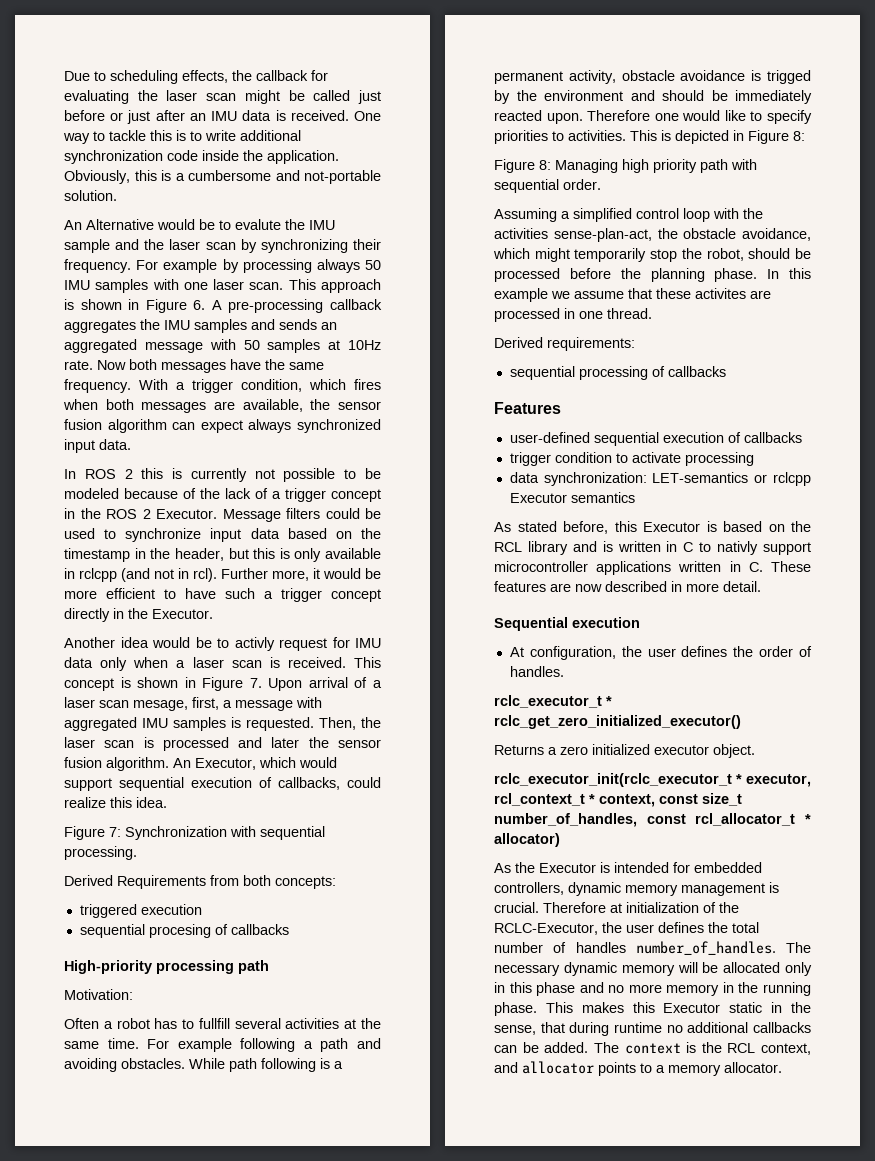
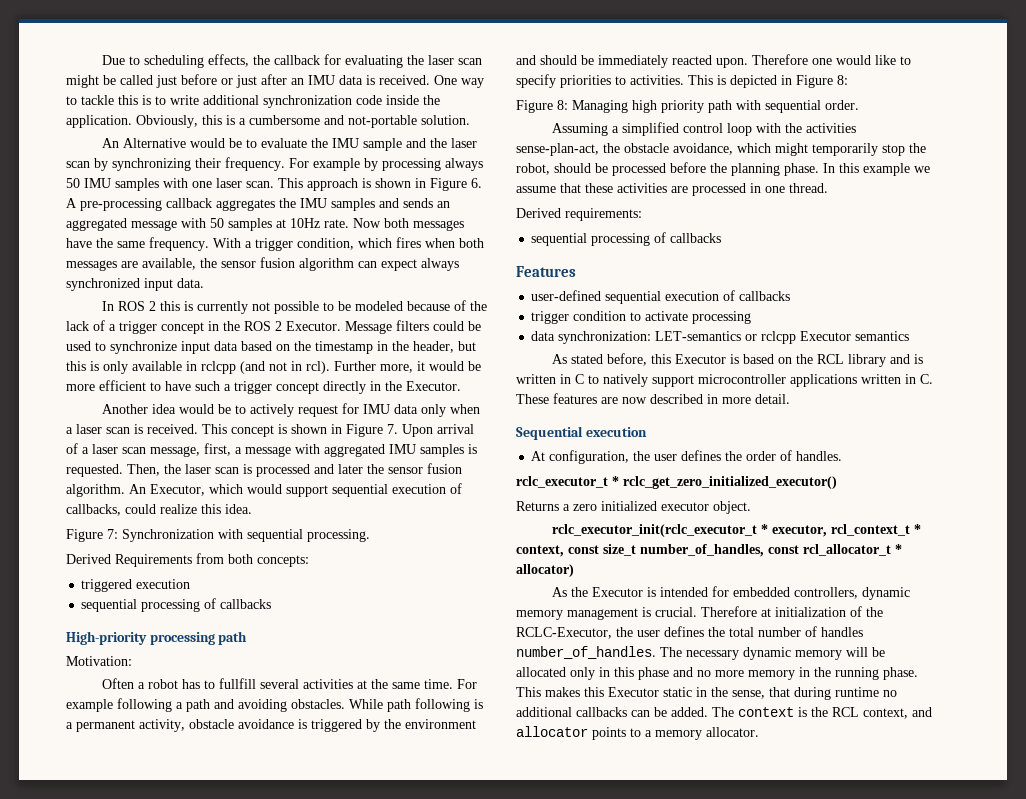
[235,219,281,230] evalute -> [260,138,307,148] evaluate
[234,637,275,651] activly -> [249,404,294,417] actively
[133,700,188,711] mesage, -> [150,446,200,457] message,
[148,924,211,938] procesing -> [141,599,201,612] processing
[767,70,811,84] trigged -> [311,719,362,732] triggered
[695,288,746,299] activites -> [617,183,667,193] activities
[717,541,759,555] nativly -> [603,374,648,387] natively

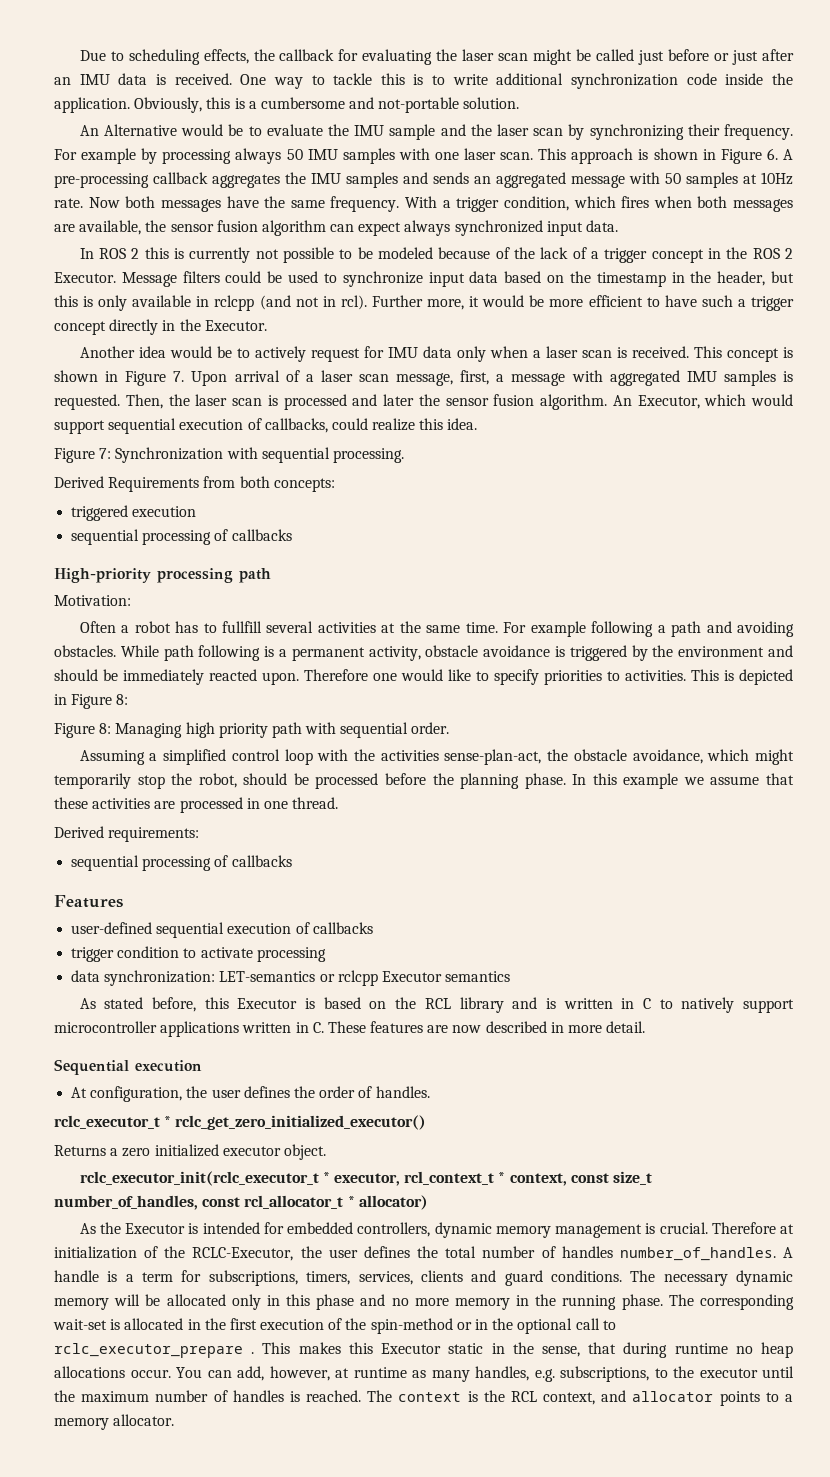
(656, 652) none -> [783,1247,793,1258] [54,1270,622,1286] A handle is a term for subscriptions, timers, services, clients and guard conditions.
(918, 673) none -> [668,1294,794,1310] [53,1318,616,1334] [54,1343,255,1358] The corresponding wait-set is allocated in the first execution of the spin-method or in the optional call to rclc_executor_prepare .
[516,707,708,717] additional callbacks can be added. -> [760,1342,793,1358] [54,1366,794,1382] [54,1390,362,1402] heap allocations occur. You can add, however, at runtime as many handles, e.g. subscriptions, to the executor until the maximum number of handles is reached.

